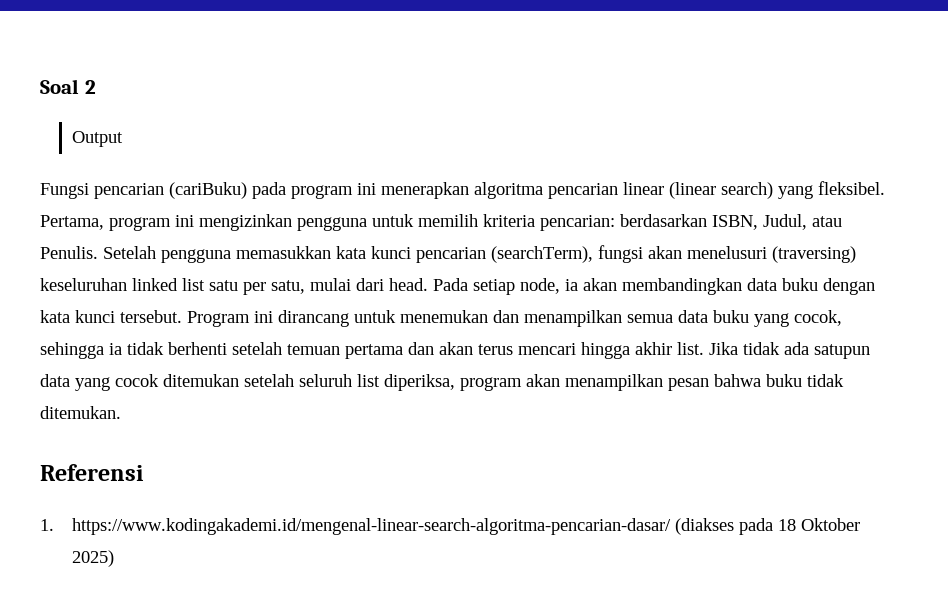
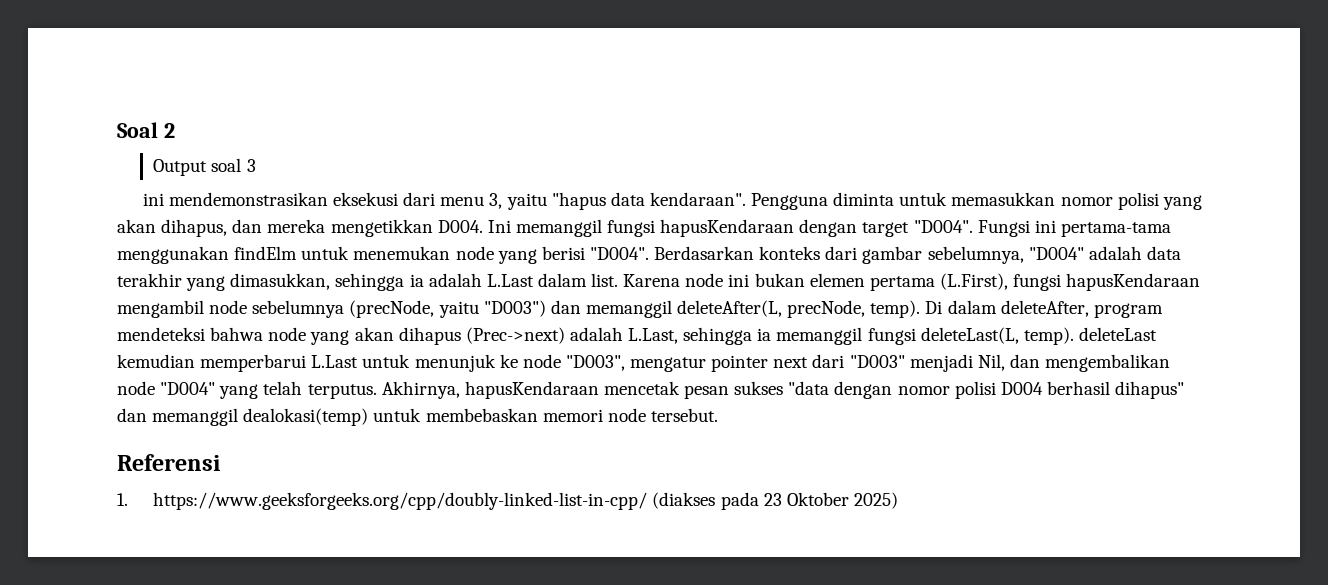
[40,181,885,199] [40,214,842,231] [40,245,856,263] [40,278,875,295] [40,310,842,327] [40,342,870,359] [40,374,844,391] [40,406,121,419] // Fungsi pencarian (cariBuku) pada program ini menerapkan algoritma pencarian linear (linear search) yang fleksibel. Pertama, program ini mengizinkan pengguna untuk memilih kriteria pencarian: berdasarkan ISBN, Judul, atau Penulis. Setelah pengguna memasukkan kata kunci pencarian (searchTerm), fungsi akan menelusuri (traversing) keseluruhan linked list satu per satu, mulai dari head. Pada setiap node, ia akan membandingkan data buku dengan kata kunci tersebut. Program ini dirancang untuk menemukan dan menampilkan semua data buku yang cocok, sehingga ia tidak berhenti setelah temuan pertama dan akan terus mencari hingga akhir list. Jika tidak ada satupun data yang cocok ditemukan setelah seluruh list diperiksa, program akan menampilkan pesan bahwa buku tidak ditemukan. -> [211,158,256,172] [142,192,1202,210] [117,219,1171,237] [117,246,1181,264] [117,273,1201,291] [117,300,1163,318] [117,327,1157,345] [117,354,1171,372] [117,381,1185,399] [117,408,718,426] soal 3 // ini mendemonstrasikan eksekusi dari menu 3, yaitu "hapus data kendaraan". Pengguna diminta untuk memasukkan nomor polisi yang akan dihapus, dan mereka mengetikkan D004. Ini memanggil fungsi hapusKendaraan dengan target "D004". Fungsi ini pertama-tama menggunakan findElm untuk menemukan node yang berisi "D004". Berdasarkan konteks dari gambar sebelumnya, "D004" adalah data terakhir yang dimasukkan, sehingga ia adalah L.Last dalam list. Karena node ini bukan elemen pertama (L.First), fungsi hapusKendaraan mengambil node sebelumnya (precNode, yaitu "D003") dan memanggil deleteAfter(L, precNode, temp). Di dalam deleteAfter, program mendeteksi bahwa node yang akan dihapus (Prec->next) adalah L.Last, sehingga ia memanggil fungsi deleteLast(L, temp). deleteLast kemudian memperbarui L.Last untuk menunjuk ke node "D003", mengatur pointer next dari "D003" menjadi Nil, dan mengembalikan node "D004" yang telah terputus. Akhirnya, hapusKendaraan mencetak pesan sukses "data dengan nomor polisi D004 berhasil dihapus" dan memanggil dealokasi(temp) untuk membebaskan memori node tersebut.
[71,518,671,535] https://www.kodingakademi.id/mengenal-linear-search-algoritma-pencarian-dasar/ -> [153,492,648,510] https://www.geeksforgeeks.org/cpp/doubly-linked-list-in-cpp/
[777,519,796,531] 18 -> [763,493,782,506] 23

